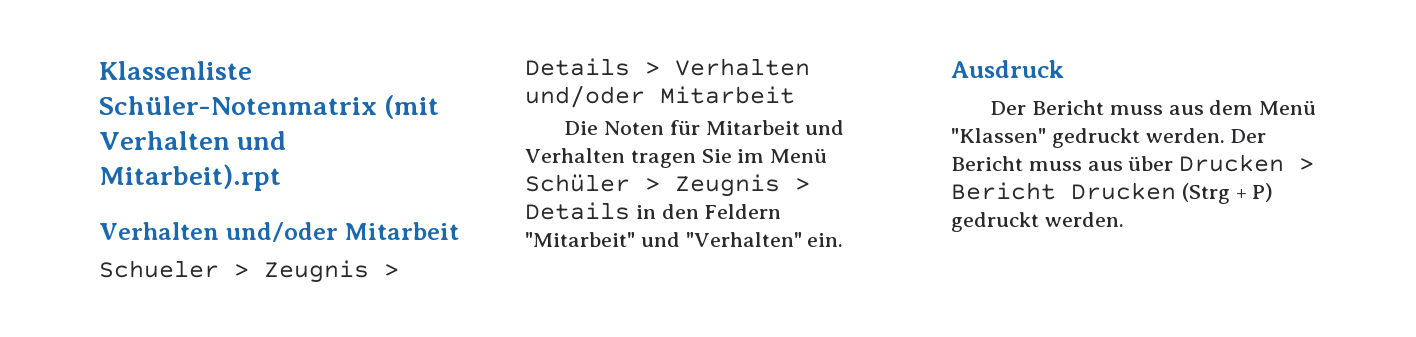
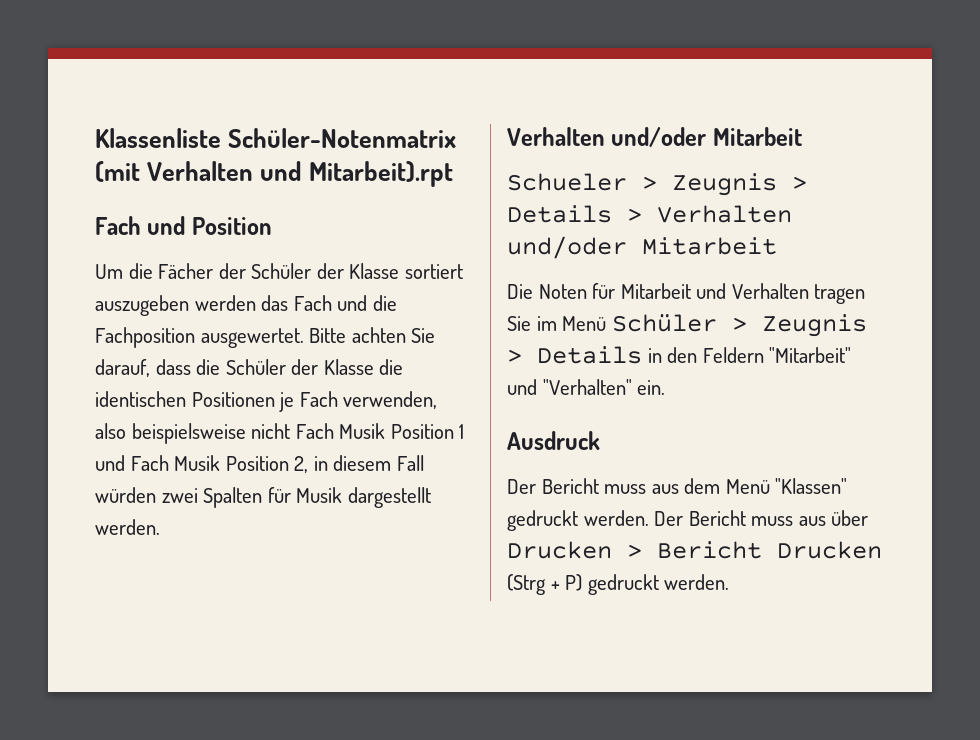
(281, 177) none -> [95,216,272,235] [95,263,463,279] [95,295,397,316] [95,327,436,348] [95,359,404,377] [95,391,438,412] [95,423,465,444] [95,455,424,473] [95,487,431,508] [95,519,160,535] // Fach und Position // Um die Fächer der Schüler der Klasse sortiert auszugeben werden das Fach und die Fachposition ausgewertet. Bitte achten Sie darauf, dass die Schüler der Klasse die identischen Positionen je Fach verwenden, also beispielsweise nicht Fach Musik Position 1 und Fach Musik Position 2, in diesem Fall würden zwei Spalten für Musik dargestellt werden.

